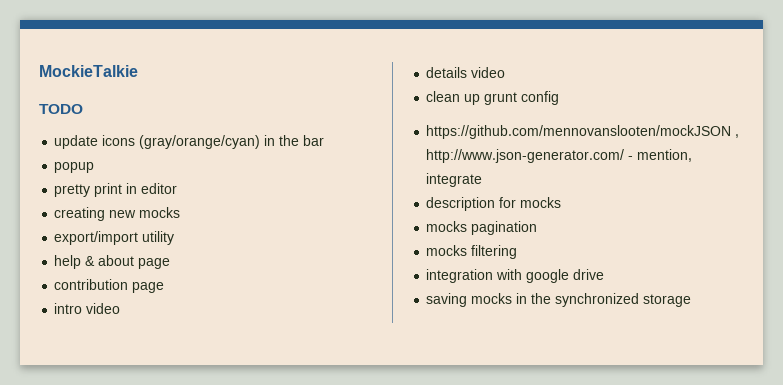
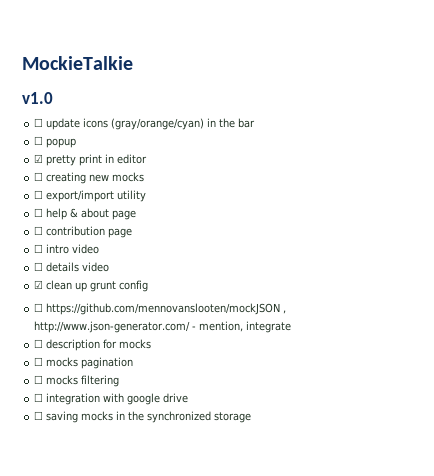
[39,104,83,114] TODO // -> [22,92,53,104] [34,118,44,127] v1.0 // ☐
(325, 140) none -> [34,136,44,145] ☐
(95, 167) none -> [34,154,44,163] ☑
(178, 188) none -> [34,172,44,181] ☐
(181, 212) none -> [34,190,44,199] ☐
(175, 238) none -> [34,208,44,217] ☐
(171, 263) none -> [34,226,44,235] ☐
(165, 287) none -> [34,244,44,253] ☐
(121, 308) none -> [34,262,44,271] ☐
(506, 72) none -> [34,280,44,289] ☑
(560, 98) none -> [34,303,44,312] ☐
(483, 180) none -> [34,339,44,348] ☐
(562, 202) none -> [34,357,44,366] ☐
(538, 228) none -> [34,375,44,384] ☐
(518, 252) none -> [34,393,44,402] ☐
(605, 274) none -> [34,411,44,420] ☐

